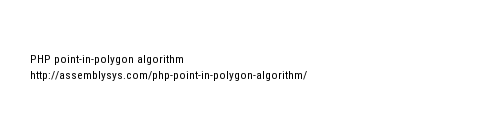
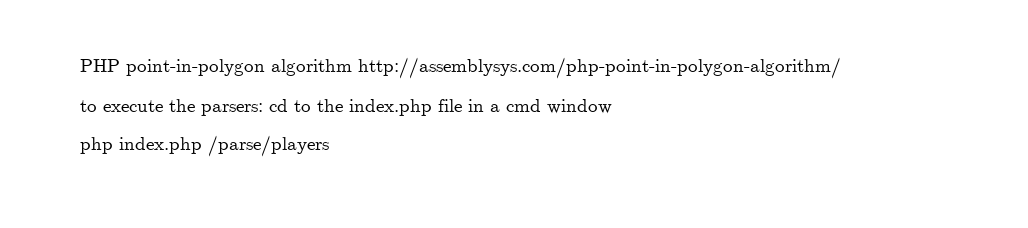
(307, 76) none -> [80,99,612,116] [80,135,329,157] // to execute the parsers: cd to the index.php file in a cmd window // php index.php /parse/players

